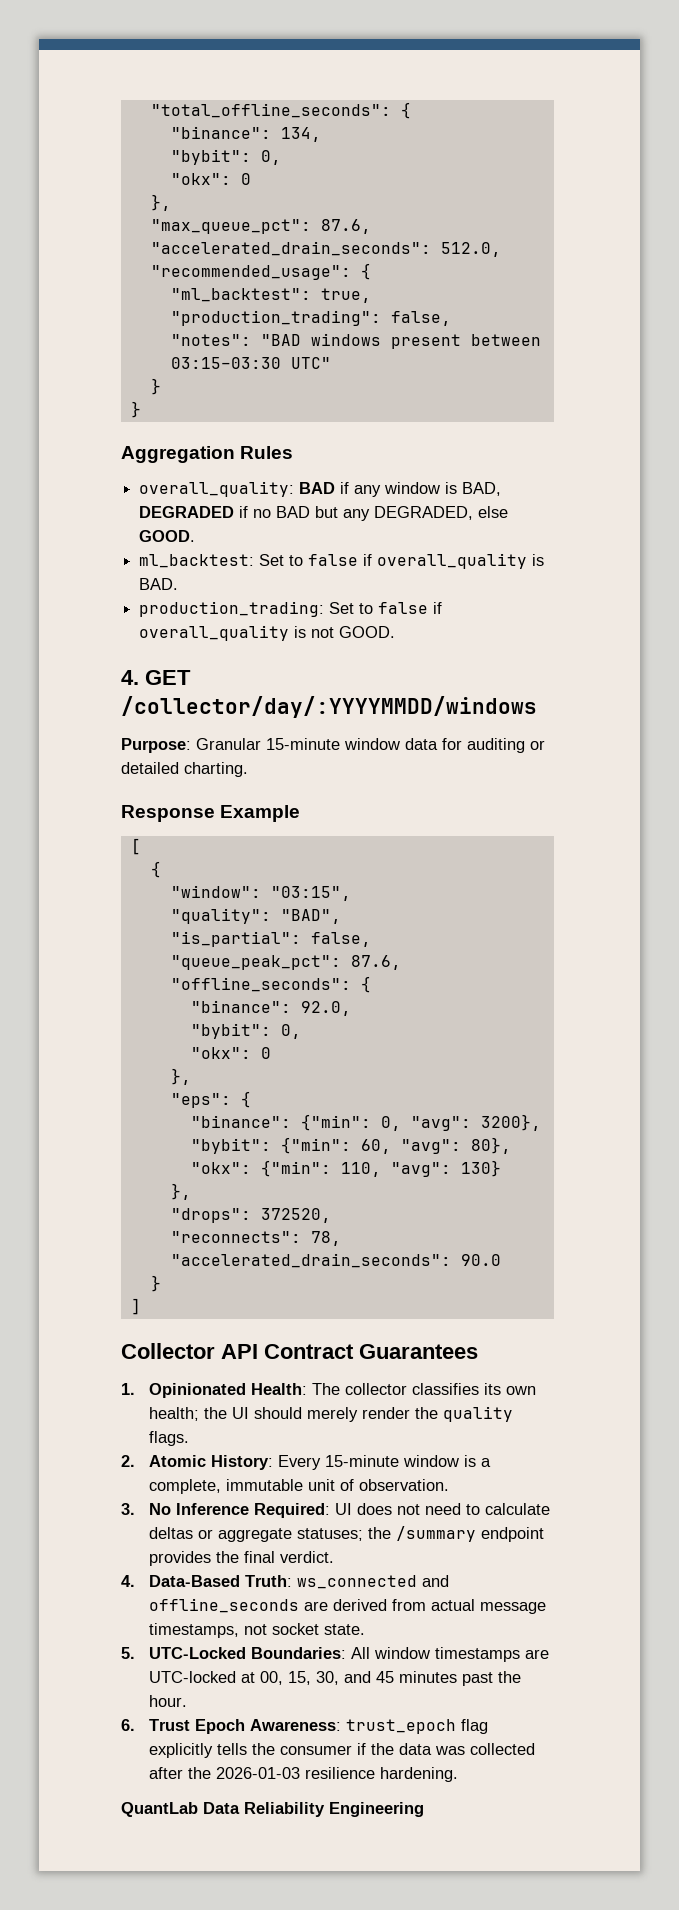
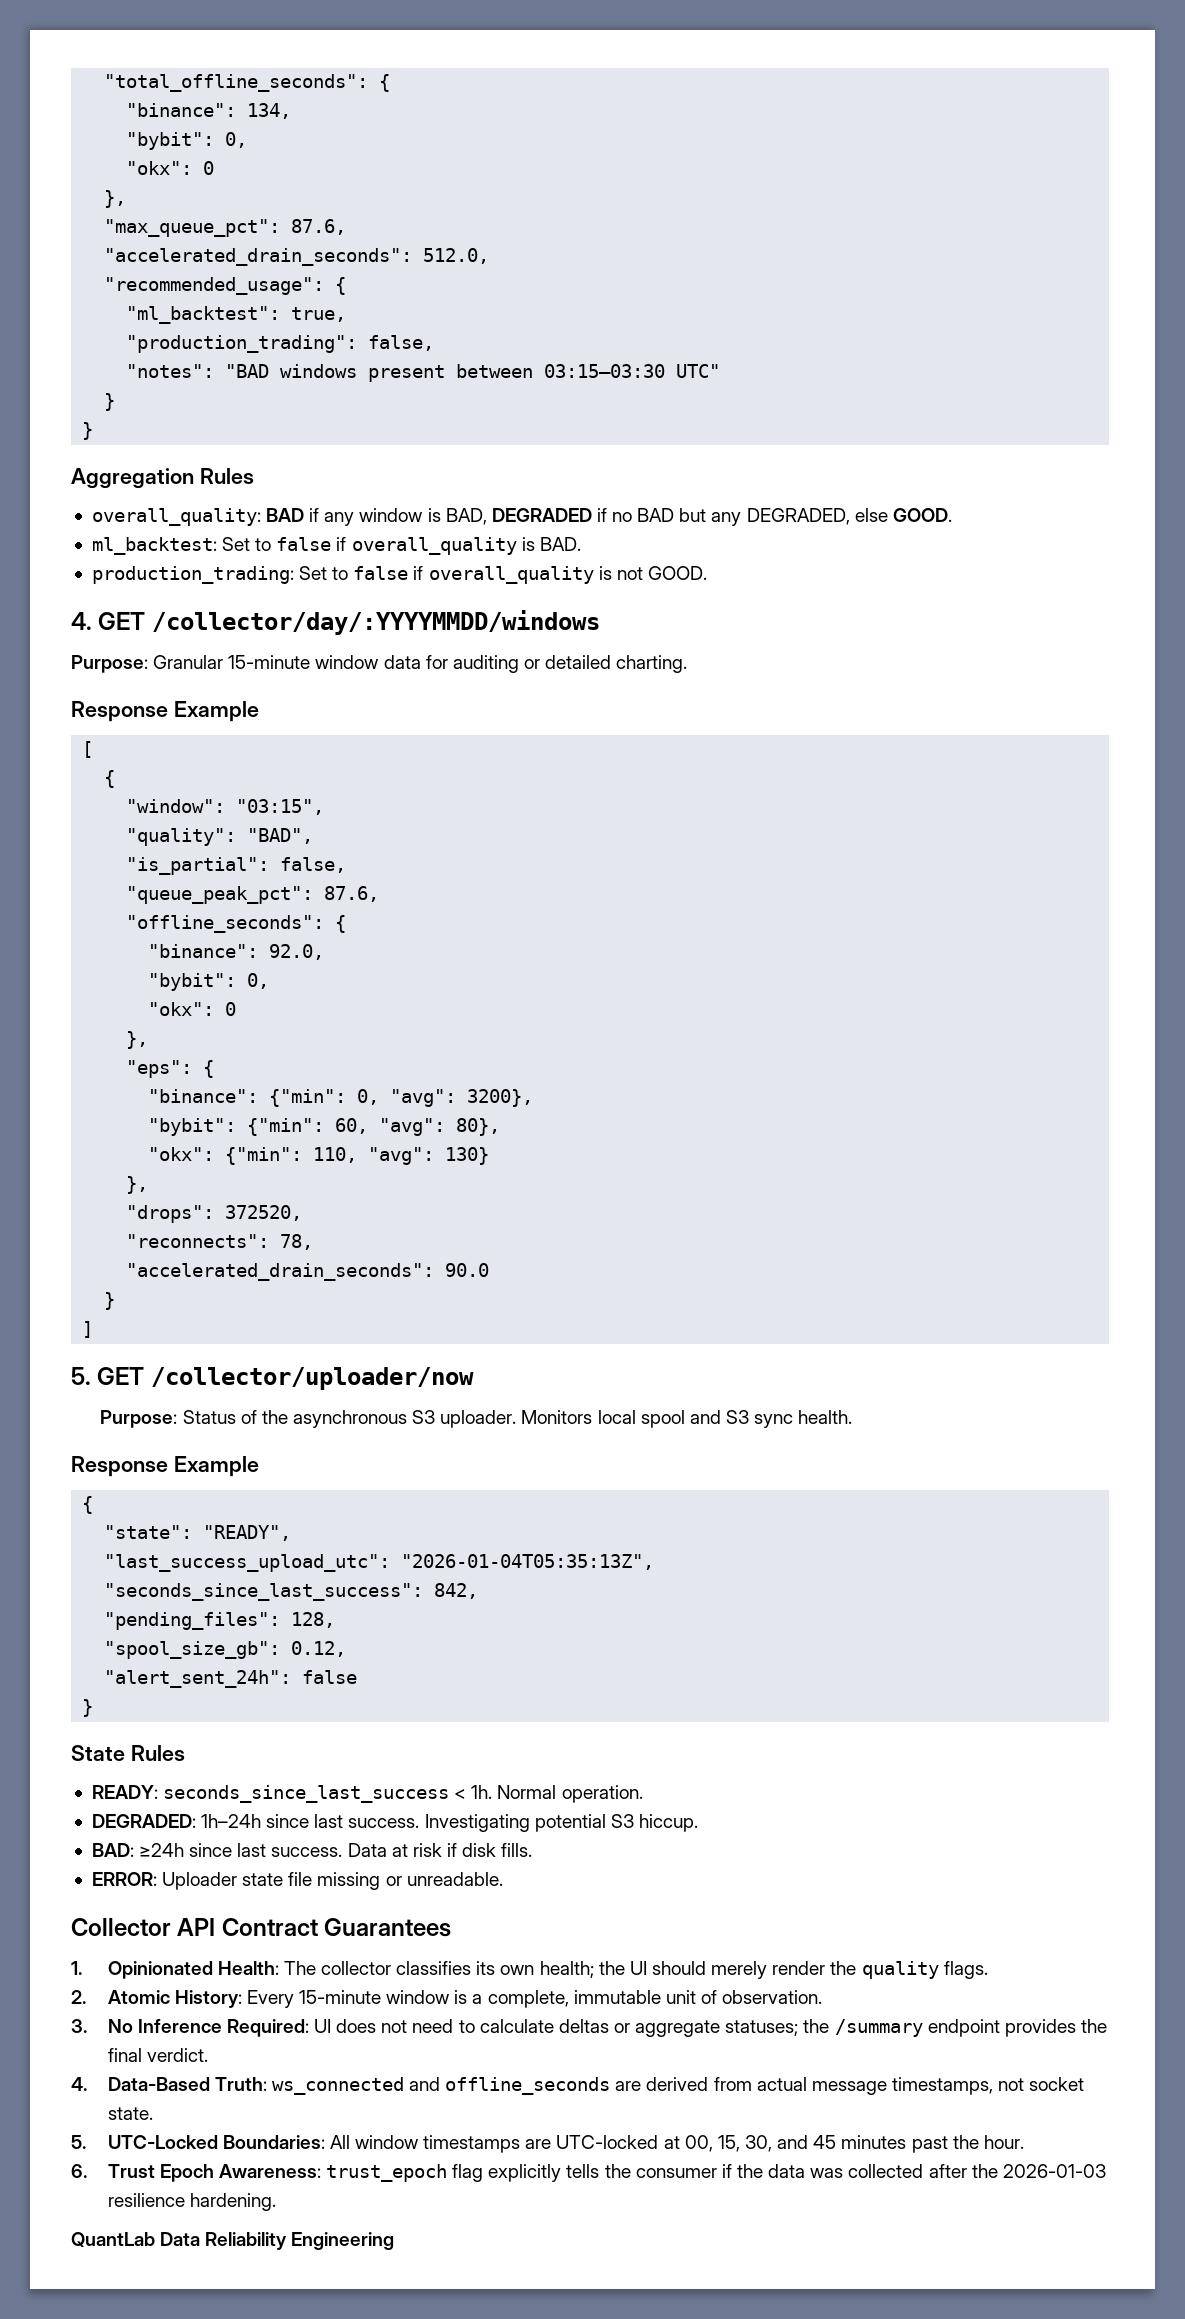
(141, 1306) none -> [71,1367,474,1390] [100,1410,853,1428] [71,1456,259,1477] [82,1496,94,1514] [104,1525,292,1541] [104,1554,655,1572] [104,1583,479,1601] [104,1612,336,1630] [104,1641,347,1659] [104,1670,358,1688] [82,1699,94,1717] [71,1745,185,1761] [91,1785,643,1803] [91,1814,698,1832] [91,1843,533,1857] [91,1872,503,1890] // 5. GET /collector/uploader/now // Purpose: Status of the asynchronous S3 uploader. Monitors local spool and S3 sync health. // Response Example // { // "state": "READY", // "last_success_upload_utc": "2026-01-04T05:35:13Z", // "seconds_since_last_success": 842, // "pending_files": 128, // "spool_size_gb": 0.12, // "alert_sent_24h": false // } // State Rules // READY: seconds_since_last_success < 1h. Normal operation. // DEGRADED: 1h–24h since last success. Investigating potential S3 hiccup. // BAD: ≥24h since last success. Data at risk if disk fills. // ERROR: Uploader state file missing or unreadable.

